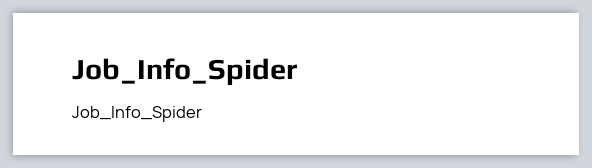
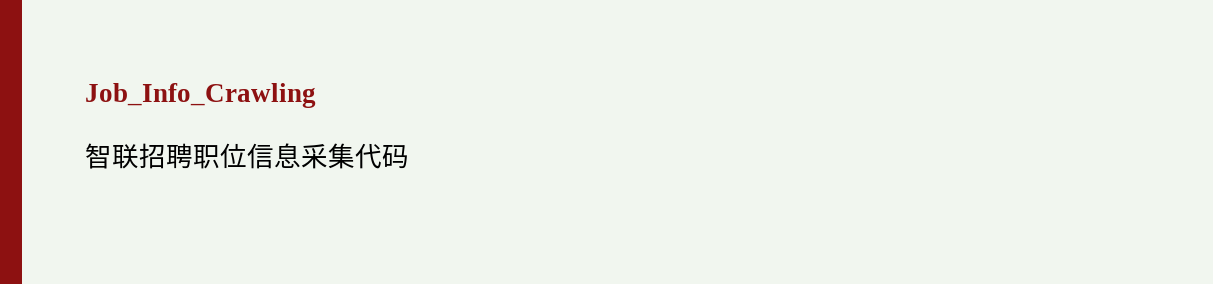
[72,58,298,86] [72,106,202,122] Job_Info_Spider // Job_Info_Spider -> [85,83,316,108] [85,143,409,169] Job_Info_Crawling // 智联招聘职位信息采集代码

